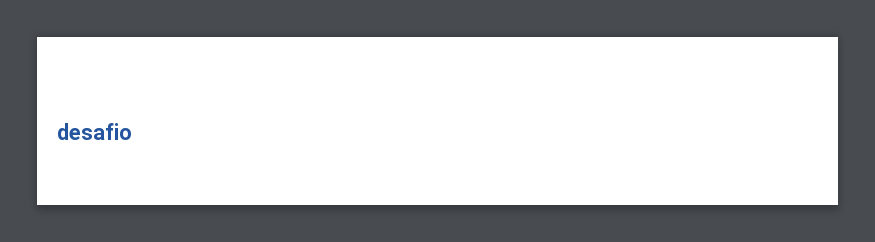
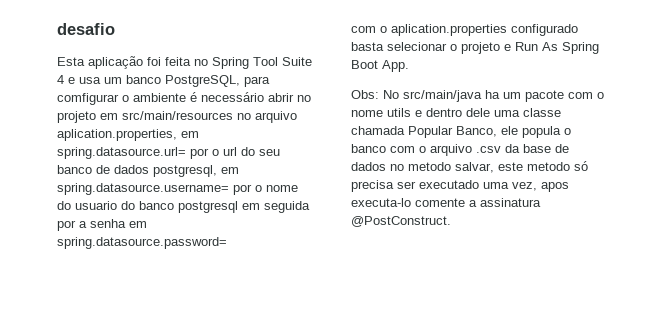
(132, 131) none -> [57,56,312,69] [57,75,270,87] [57,92,311,105] [57,111,297,123] [57,129,199,141] [57,147,280,159] [57,165,239,177] [57,183,298,195] [57,201,310,213] [57,219,147,231] [57,237,227,249] [351,24,578,36] [351,42,599,54] [351,60,409,72] [351,90,604,102] [351,108,561,117] [351,126,571,138] [351,144,569,156] [351,161,588,173] [351,180,569,192] [351,198,541,207] [351,216,451,227] // Esta aplicação foi feita no Spring Tool Suite 4 e usa um banco PostgreSQL, para comfigurar o ambiente é necessário abrir no projeto em src/main/resources no arquivo aplication.properties, em spring.datasource.url= por o url do seu banco de dados postgresql, em spring.datasource.username= por o nome do usuario do banco postgresql em seguida por a senha em spring.datasource.password= // com o aplication.properties configurado basta selecionar o projeto e Run As Spring Boot App. // Obs: No src/main/java ha um pacote com o nome utils e dentro dele uma classe chamada Popular Banco, ele popula o banco com o arquivo .csv da base de dados no metodo salvar, este metodo só precisa ser executado uma vez, apos executa-lo comente a assinatura @PostConstruct.

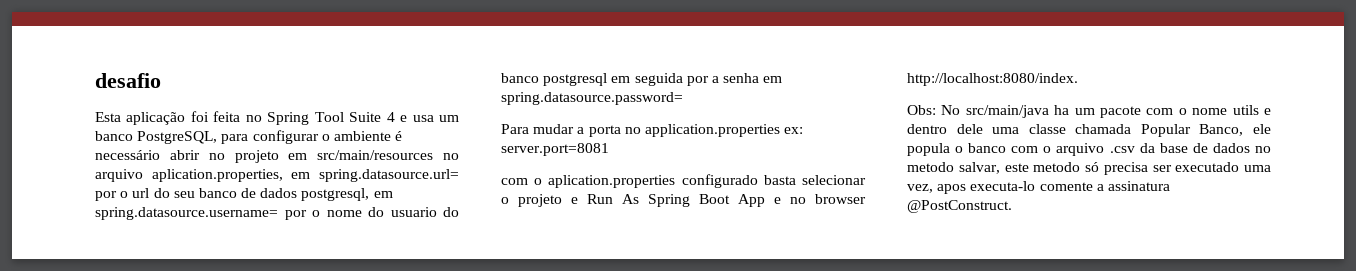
[57,93,119,105] comfigurar -> [252,130,319,144] configurar
(227, 243) none -> [501,124,804,137] [501,143,609,156] // Para mudar a porta no application.properties ex: server.port=8081
[382,60,409,72] App. -> [738,194,866,207] [907,73,1078,86] App e no browser http://localhost:8080/index.

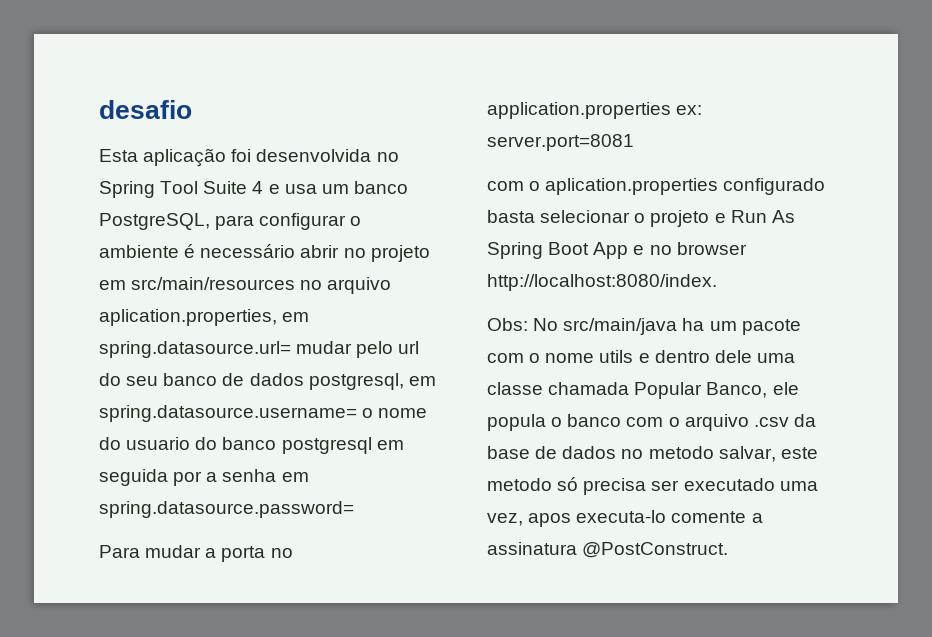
[213,111,241,122] feita -> [256,149,372,162] desenvolvida
[95,191,129,201] por o -> [296,341,394,358] mudar pelo
[284,210,307,220] por -> (357, 413) none

